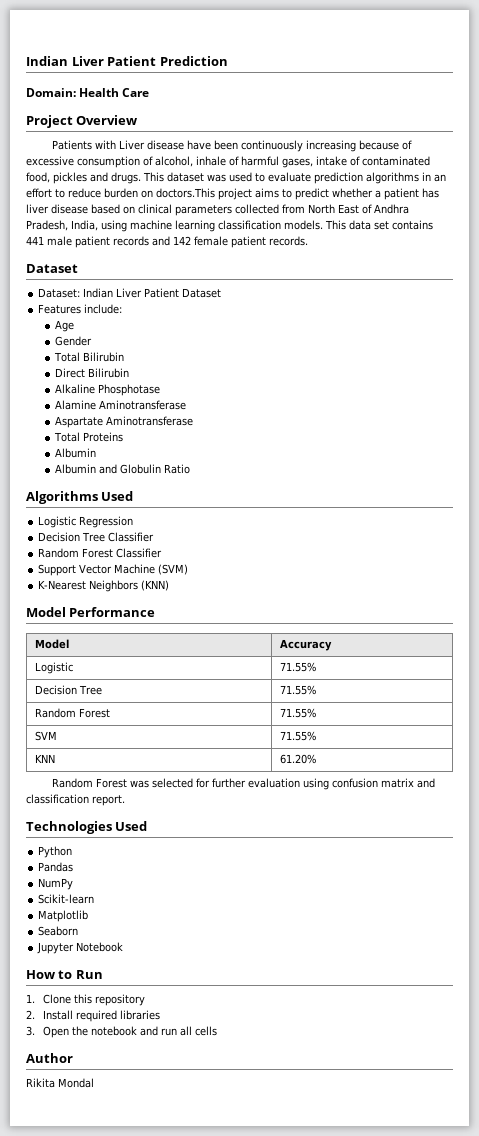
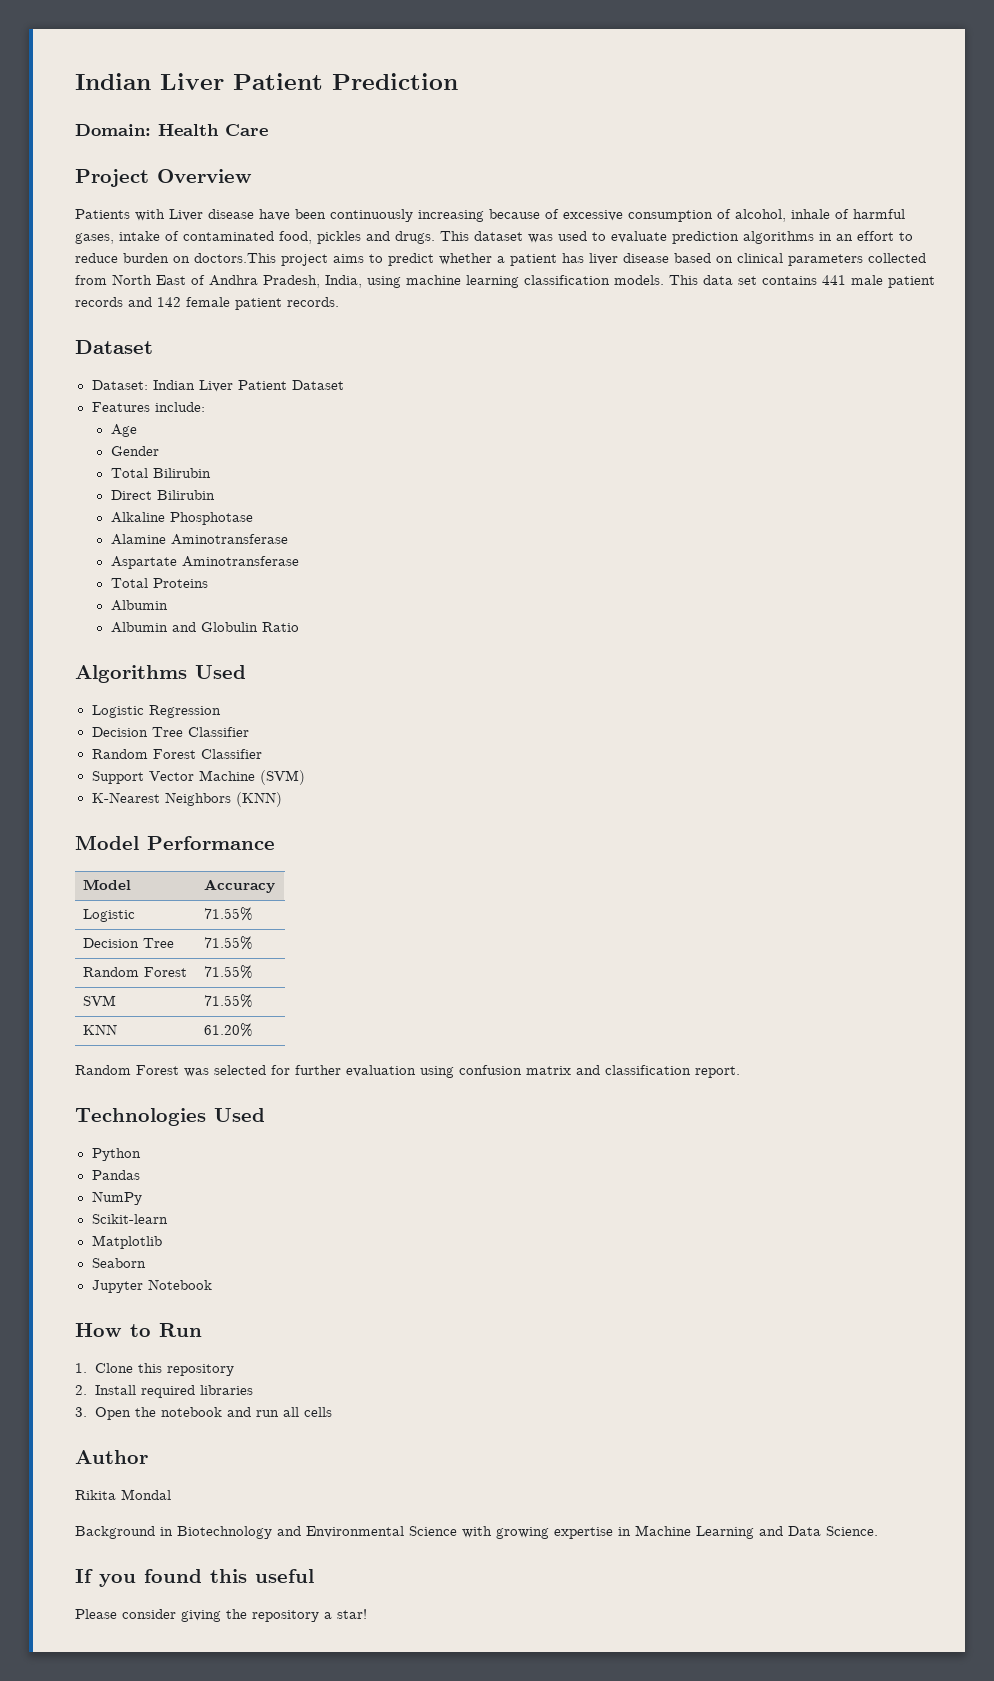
(94, 1083) none -> [75,1525,878,1539] [75,1569,314,1587] [75,1609,367,1622] // Background in Biotechnology and Environmental Science with growing expertise in Machine Learning and Data Science. // If you found this useful // Please consider giving the repository a star!

